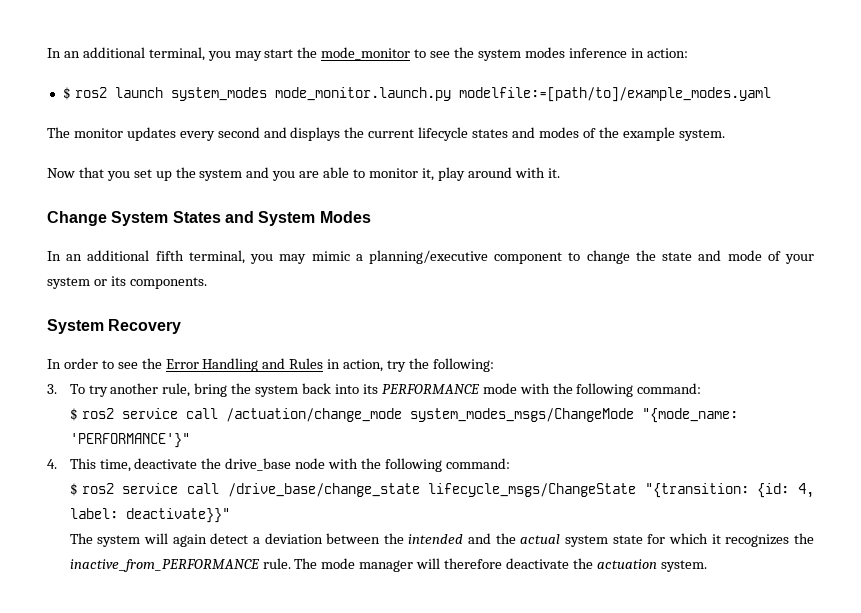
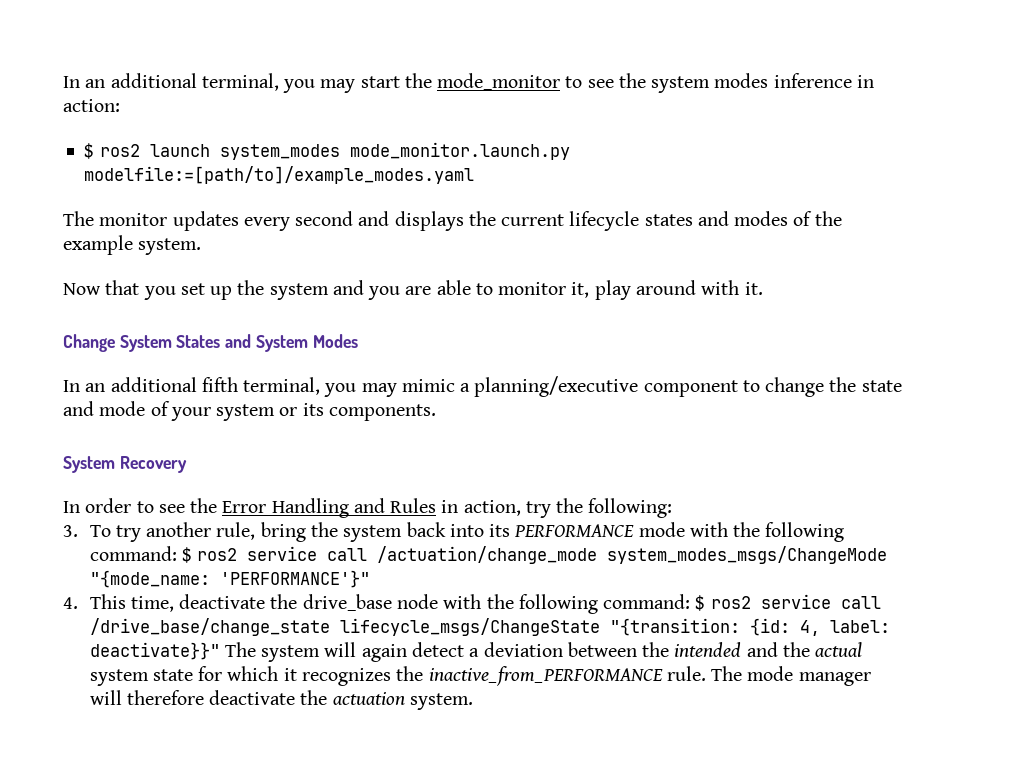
(702, 388) // -> (177, 553) none
(510, 463) // -> (691, 601) none
(230, 515) // -> (220, 651) none

